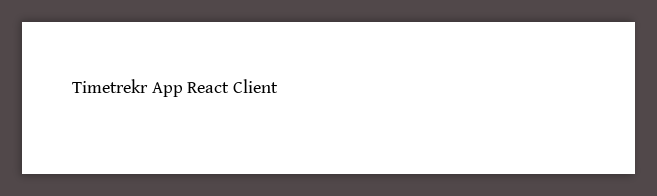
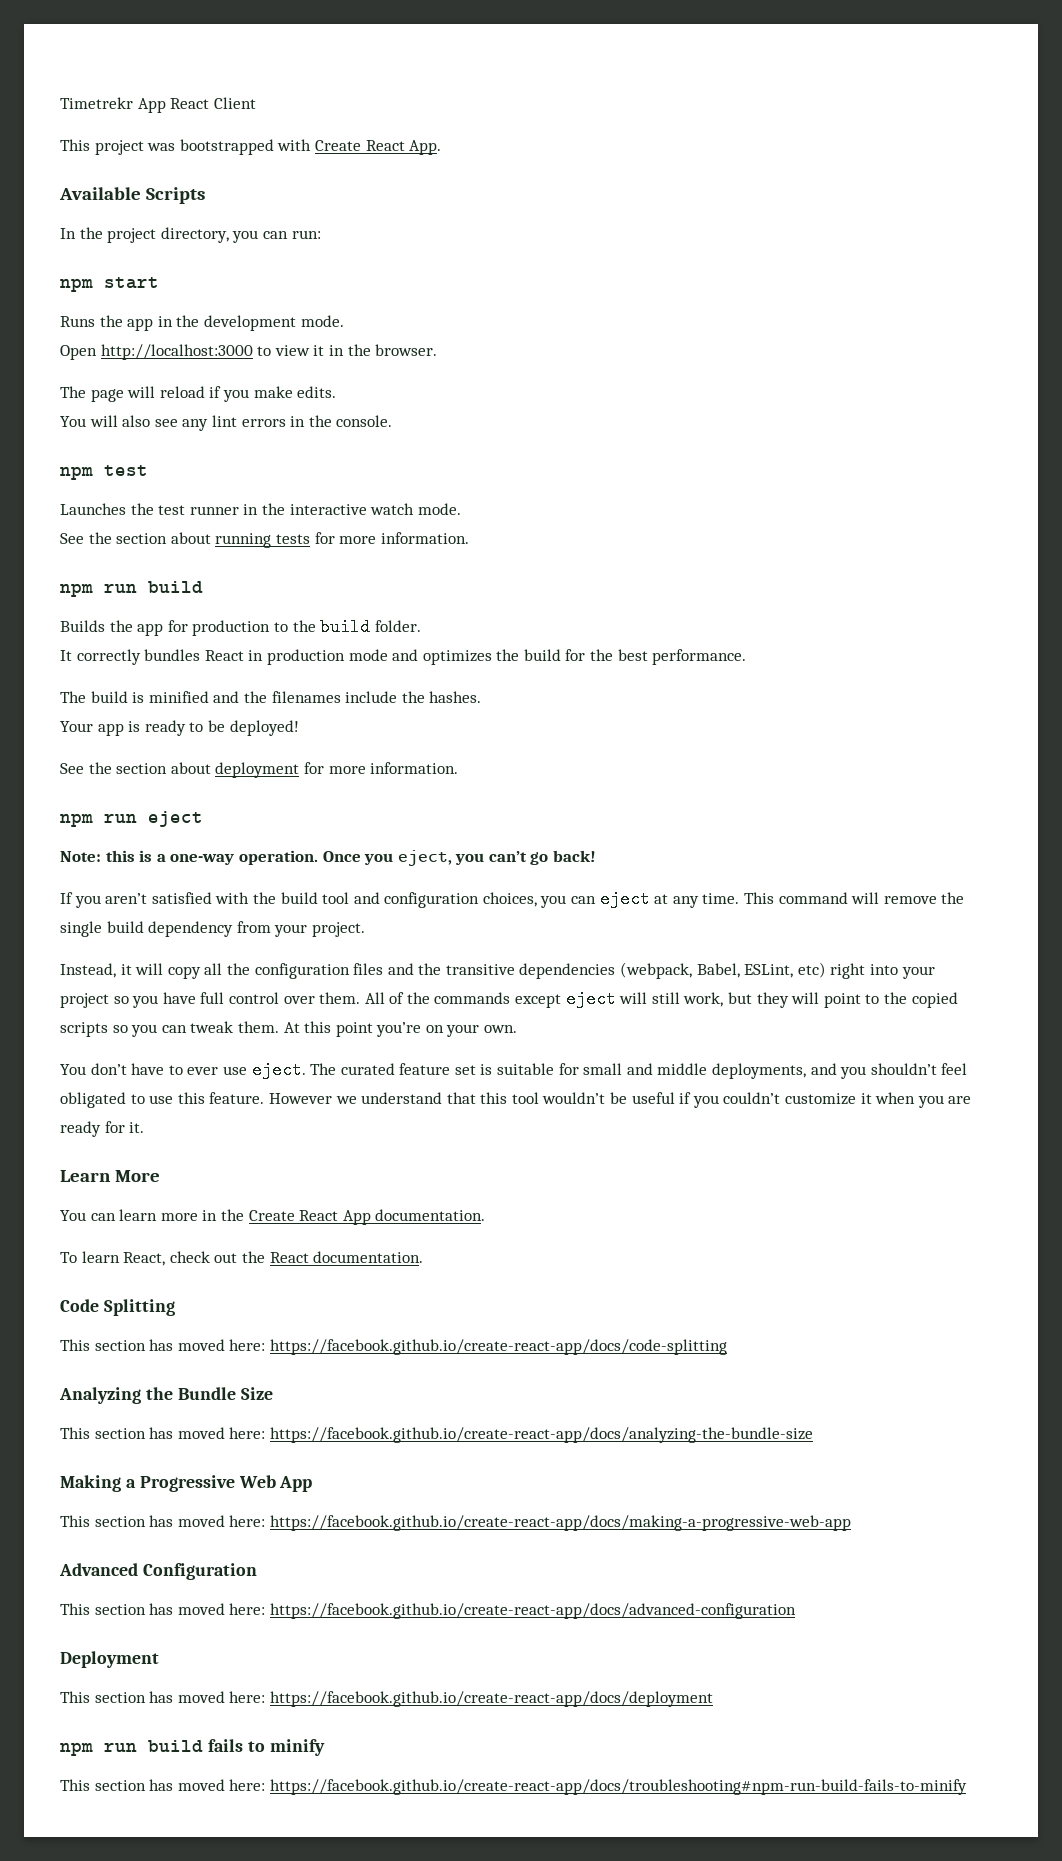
(279, 86) none -> [60,139,442,155] [59,187,205,204] [60,227,321,243] [60,277,159,292] [60,315,344,331] [60,344,438,360] [60,386,337,402] [60,415,393,431] [60,465,148,480] [60,503,461,515] [60,532,469,548] [60,581,203,597] [60,618,421,636] [60,649,747,665] [60,691,482,703] [60,720,299,736] [60,762,459,778] [60,811,203,827] [60,850,597,866] [60,890,965,908] [60,921,365,937] [60,962,935,979] [60,990,958,1008] [60,1021,518,1037] [60,1061,968,1079] [60,1092,972,1108] [60,1121,145,1137] [60,1170,160,1182] [60,1209,486,1225] [60,1251,424,1266] [60,1299,175,1316] [60,1339,727,1355] [59,1387,273,1404] [60,1427,813,1443] [60,1475,313,1492] [60,1515,851,1531] [59,1563,257,1580] [60,1603,796,1619] [60,1651,159,1668] [60,1691,713,1707] [60,1739,325,1756] [60,1779,967,1795] // This project was bootstrapped with Create React App. // Available Scripts // In the project directory, you can run: // npm start // Runs the app in the development mode. // Open http://localhost:3000 to view it in the browser. // The page will reload if you make edits. // You will also see any lint errors in the console. // npm test // Launches the test runner in the interactive watch mode. // See the section about running tests for more information. // npm run build // Builds the app for production to the build folder. // It correctly bundles React in production mode and optimizes the build for the best performance. // The build is minified and the filenames include the hashes. // Your app is ready to be deployed! // See the section about deployment for more information. // npm run eject // Note: this is a one-way operation. Once you eject, you can’t go back! // If you aren’t satisfied with the build tool and configuration choices, you can eject at any time. This command will remove the single build dependency from your project. // Instead, it will copy all the configuration files and the transitive dependencies (webpack, Babel, ESLint, etc) right into your project so you have full control over them. All of the commands except eject will still work, but they will point to the copied scripts so you can tweak them. At this point you’re on your own. // You don’t have to ever use eject. The curated feature set is suitable for small and middle deployments, and you shouldn’t feel obligated to use this feature. However we understand that this tool wouldn’t be useful if you couldn’t customize it when you are ready for it. // Learn More // You can learn more in the Create React App documentation. // To learn React, check out the React documentation. // Code Splitting // This section has moved here: https://facebook.github.io/create-react-app/docs/code-splitting // Analyzing the Bundle Size // This section has moved here: https://facebook.github.io/create-react-app/docs/analyzing-the-bundle-size // Making a Progressive Web App // This section has moved here: https://facebook.github.io/create-react-app/docs/making-a-progressive-web-app // Advanced Configuration // This section has moved here: https://facebook.github.io/create-react-app/docs/advanced-configuration // Deployment // This section has moved here: https://facebook.github.io/create-react-app/docs/deployment // npm run build fails to minify // This section has moved here: https://facebook.github.io/create-react-app/docs/troubleshooting#npm-run-build-fails-to-minify

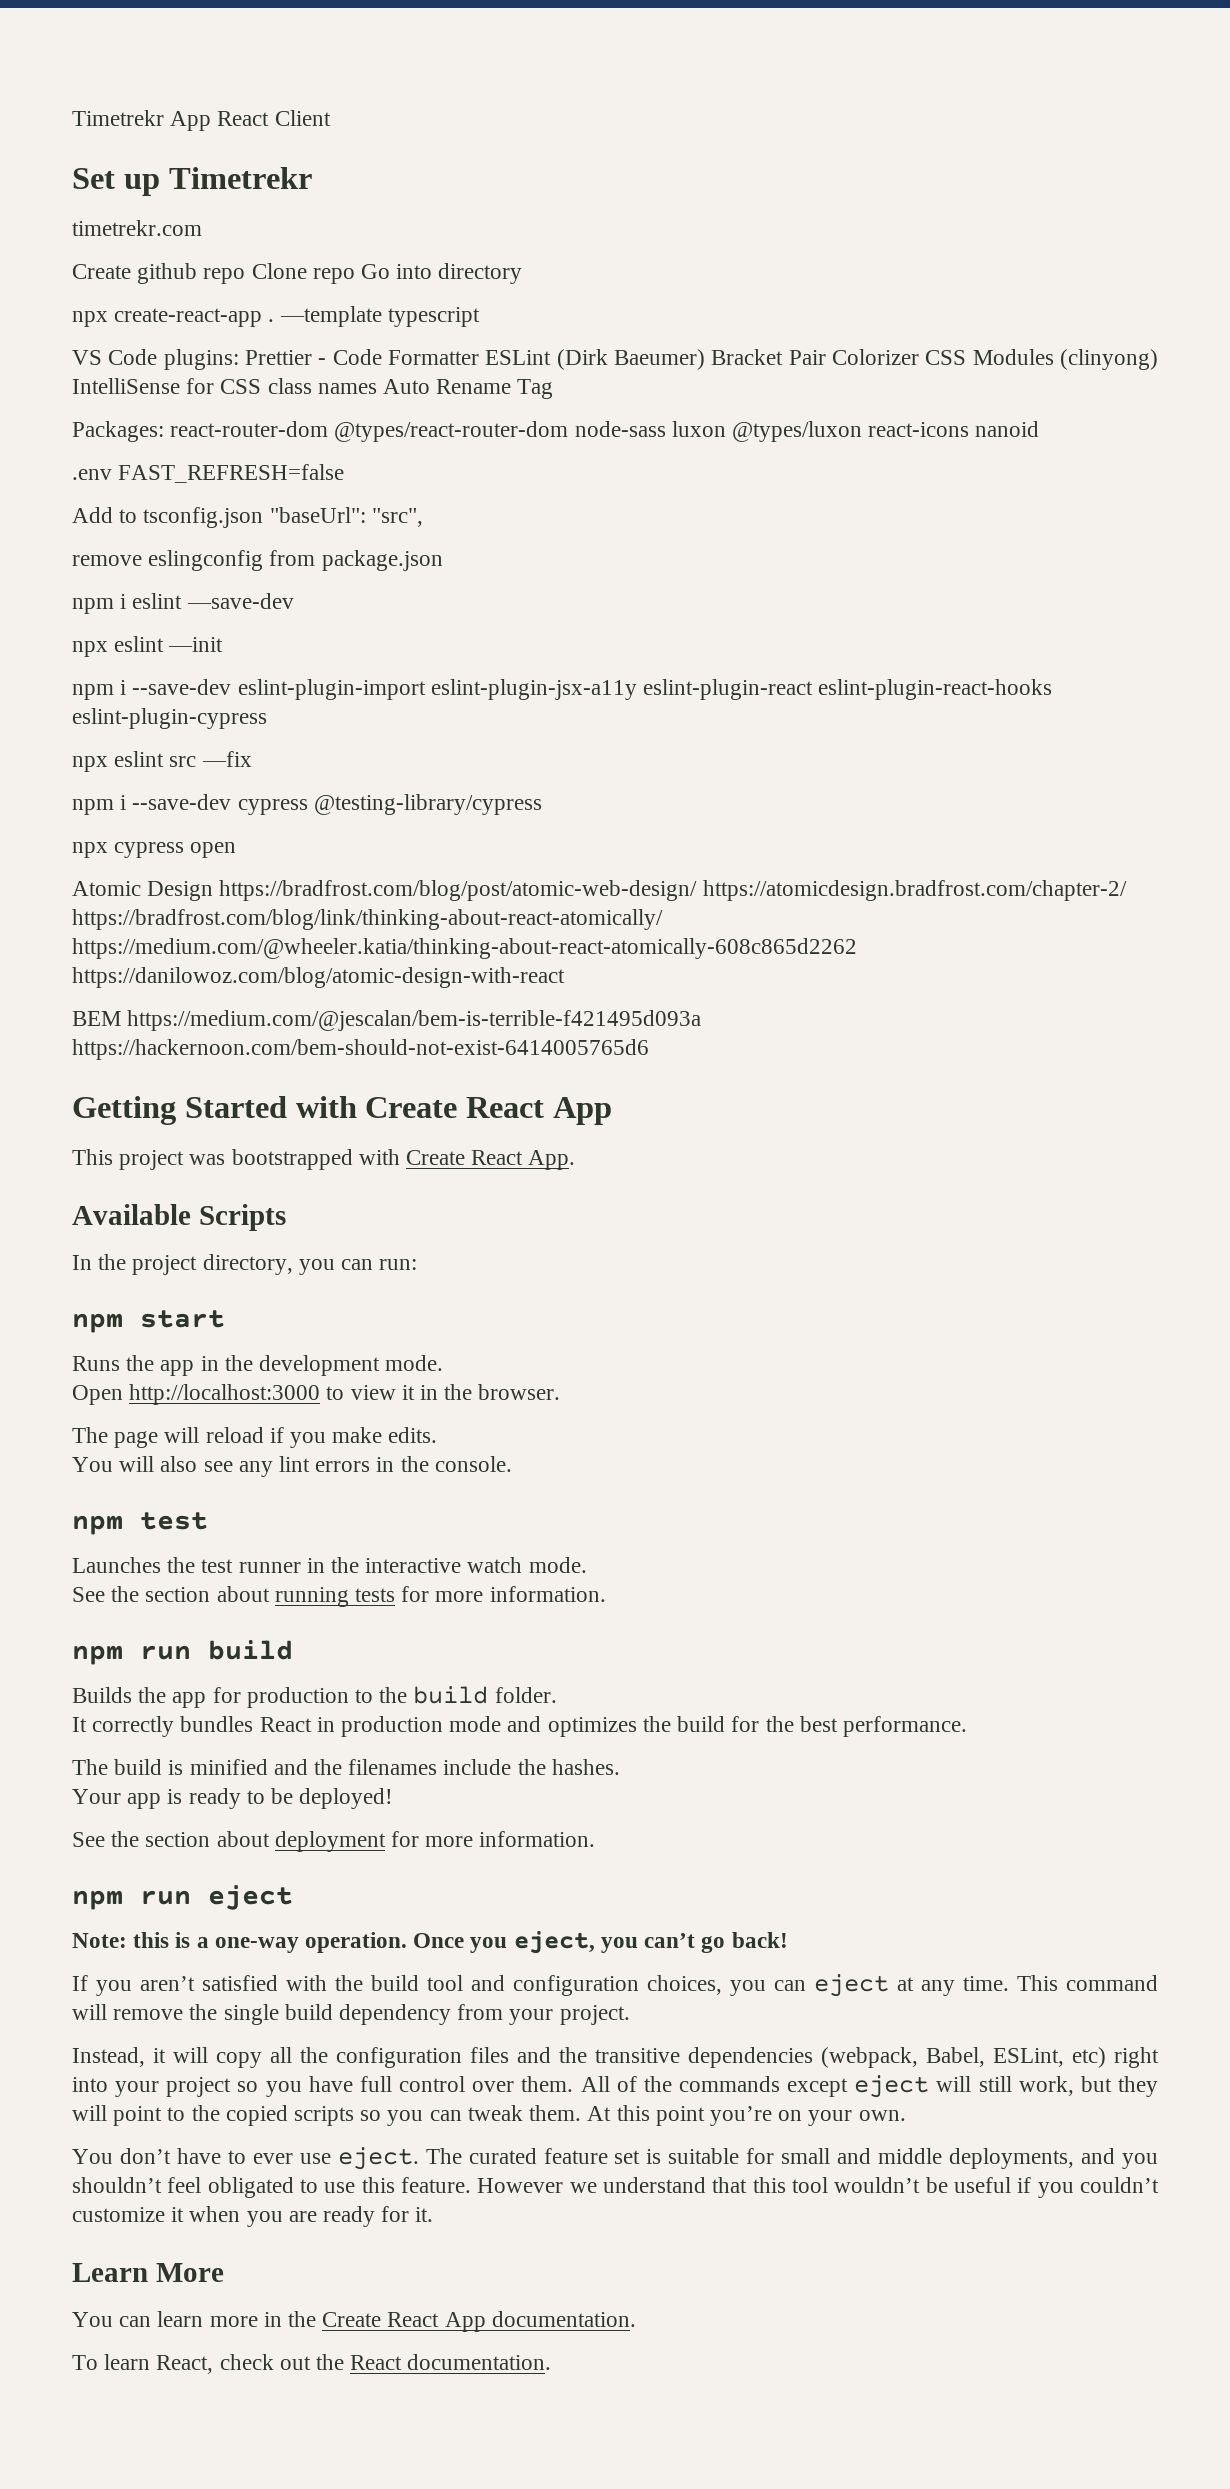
(256, 103) none -> [72,167,312,196] [72,220,202,236] [72,263,523,284] [72,306,480,327] [72,349,1158,370] [72,378,554,399] [72,421,1040,442] [72,464,345,483] [72,507,423,528] [72,550,443,571] [72,593,294,614] [72,636,224,657] [72,679,1053,700] [72,708,267,729] [72,751,252,772] [72,794,542,815] [72,842,237,858] [72,880,1127,901] [72,909,663,930] [72,938,857,959] [72,967,565,988] [72,1010,702,1031] [72,1039,649,1060] [72,1096,612,1125] // Set up Timetrekr // timetrekr.com // Create github repo Clone repo Go into directory // npx create-react-app . —template typescript // VS Code plugins: Prettier - Code Formatter ESLint (Dirk Baeumer) Bracket Pair Colorizer CSS Modules (clinyong) IntelliSense for CSS class names Auto Rename Tag // Packages: react-router-dom @types/react-router-dom node-sass luxon @types/luxon react-icons nanoid // .env FAST_REFRESH=false // Add to tsconfig.json "baseUrl": "src", // remove eslingconfig from package.json // npm i eslint —save-dev // npx eslint —init // npm i --save-dev eslint-plugin-import eslint-plugin-jsx-a11y eslint-plugin-react eslint-plugin-react-hooks eslint-plugin-cypress // npx eslint src —fix // npm i --save-dev cypress @testing-library/cypress // npx cypress open // Atomic Design https://bradfrost.com/blog/post/atomic-web-design/ https://atomicdesign.bradfrost.com/chapter-2/ https://bradfrost.com/blog/link/thinking-about-react-atomically/ https://medium.com/@wheeler.katia/thinking-about-react-atomically-608c865d2262 https://danilowoz.com/blog/atomic-design-with-react // BEM https://medium.com/@jescalan/bem-is-terrible-f421495d093a https://hackernoon.com/bem-should-not-exist-6414005765d6 // Getting Started with Create React App
[60,1299,175,1316] [60,1339,727,1355] [59,1387,273,1404] [60,1427,813,1443] [60,1475,313,1492] [60,1515,851,1531] [59,1563,257,1580] [60,1603,796,1619] [60,1651,159,1668] [60,1691,713,1707] [60,1739,325,1756] [60,1779,967,1795] // Code Splitting // This section has moved here: https://facebook.github.io/create-react-app/docs/code-splitting // Analyzing the Bundle Size // This section has moved here: https://facebook.github.io/create-react-app/docs/analyzing-the-bundle-size // Making a Progressive Web App // This section has moved here: https://facebook.github.io/create-react-app/docs/making-a-progressive-web-app // Advanced Configuration // This section has moved here: https://facebook.github.io/create-react-app/docs/advanced-configuration // Deployment // This section has moved here: https://facebook.github.io/create-react-app/docs/deployment // npm run build fails to minify // This section has moved here: https://facebook.github.io/create-react-app/docs/troubleshooting#npm-run-build-fails-to-minify -> (552, 2362) none

